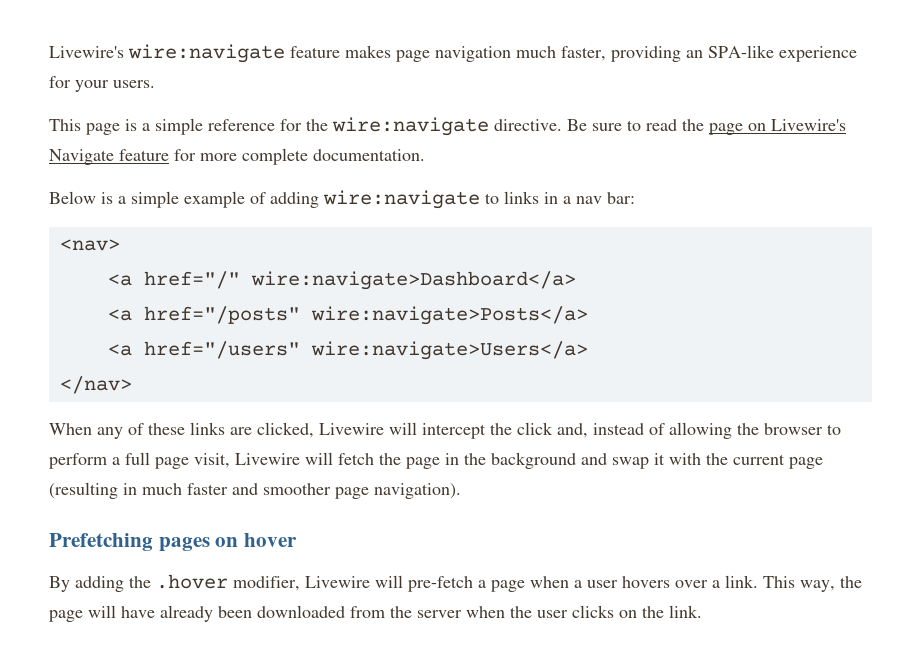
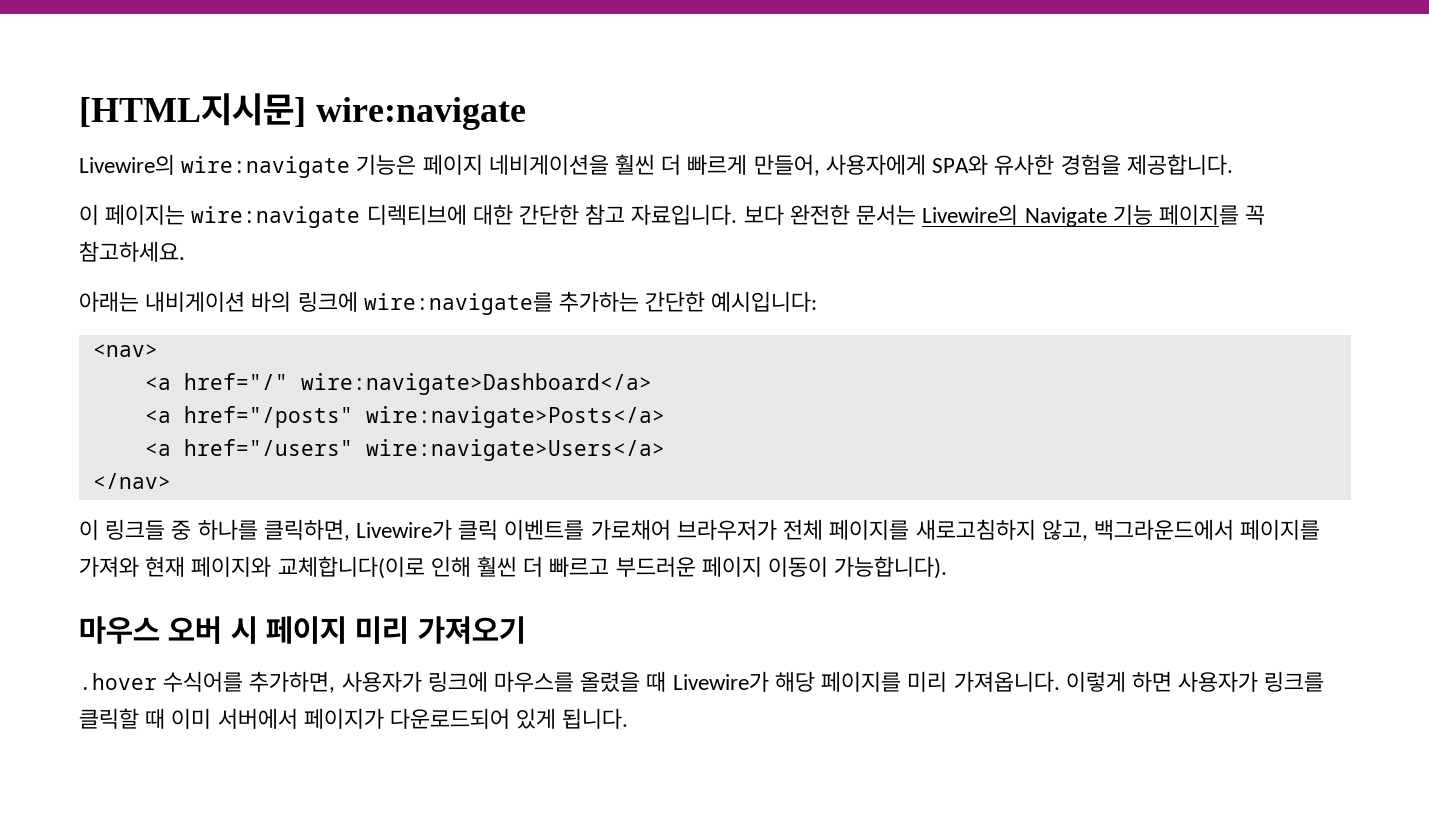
[49,44,857,63] [49,76,155,92] [49,117,846,136] [49,148,425,165] [49,190,635,209] Livewire's wire:navigate feature makes page navigation much faster, providing an SPA-like experience for your users. // This page is a simple reference for the wire:navigate directive. Be sure to read the page on Livewire's Navigate feature for more complete documentation. // Below is a simple example of adding wire:navigate to links in a nav bar: -> [79,93,526,130] [79,154,1233,178] [79,204,1266,228] [79,241,185,262] [79,291,818,315] [HTML지시문] wire:navigate // Livewire의 wire:navigate 기능은 페이지 네비게이션을 훨씬 더 빠르게 만들어, 사용자에게 SPA와 유사한 경험을 제공합니다. // 이 페이지는 wire:navigate 디렉티브에 대한 간단한 참고 자료입니다. 보다 완전한 문서는 Livewire의 Navigate 기능 페이지를 꼭 참고하세요. // 아래는 내비게이션 바의 링크에 wire:navigate를 추가하는 간단한 예시입니다:
[49,422,841,439] [49,452,823,469] [49,482,461,499] [49,533,298,552] [49,574,862,592] [49,605,702,622] When any of these links are clicked, Livewire will intercept the click and, instead of allowing the browser to perform a full page visit, Livewire will fetch the page in the background and swap it with the current page (resulting in much faster and smoother page navigation). // Prefetching pages on hover // By adding the .hover modifier, Livewire will pre-fetch a page when a user hovers over a link. This way, the page will have already been downloaded from the server when the user clicks on the link. -> [79,519,1321,541] [79,556,948,579] [79,616,526,644] [79,671,1325,693] [79,708,629,729] 이 링크들 중 하나를 클릭하면, Livewire가 클릭 이벤트를 가로채어 브라우저가 전체 페이지를 새로고침하지 않고, 백그라운드에서 페이지를 가져와 현재 페이지와 교체합니다(이로 인해 훨씬 더 빠르고 부드러운 페이지 이동이 가능합니다). // 마우스 오버 시 페이지 미리 가져오기 // .hover 수식어를 추가하면, 사용자가 링크에 마우스를 올렸을 때 Livewire가 해당 페이지를 미리 가져옵니다. 이렇게 하면 사용자가 링크를 클릭할 때 이미 서버에서 페이지가 다운로드되어 있게 됩니다.

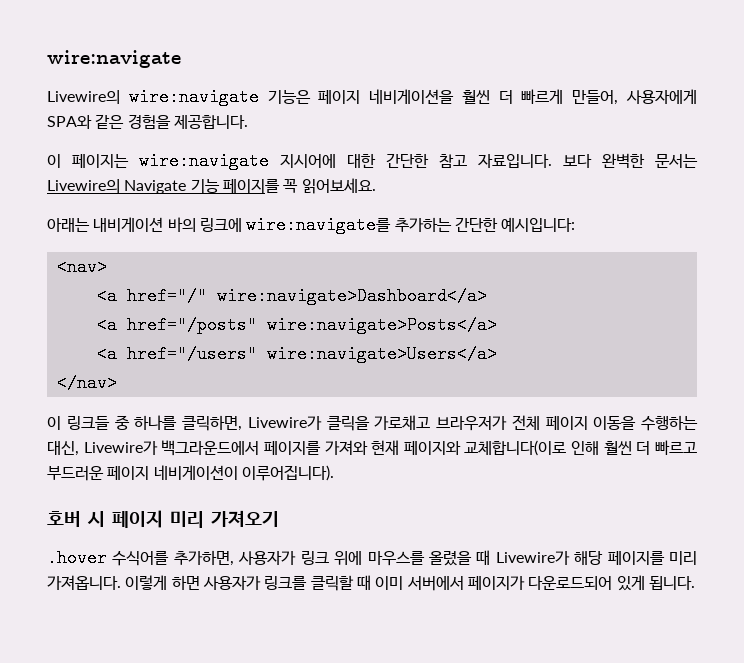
[79,93,306,127] [HTML지시문] -> (47, 59) none
[994,154,1055,175] 유사한 -> [95,114,125,129] 같은
[366,204,467,225] 디렉티브에 -> [280,154,336,168] 지시어에
[789,204,850,225] 완전한 -> [602,153,645,169] 완벽한
[79,241,185,262] 참고하세요. -> [301,178,376,194] 읽어보세요.
[458,519,1088,541] 클릭 이벤트를 가로채어 브라우저가 전체 페이지를 새로고침하지 않고, -> [326,415,698,431] [47,441,158,456] 클릭을 가로채고 브라우저가 전체 페이지 이동을 수행하는 대신, Livewire가
[768,556,948,579] [79,616,223,644] 이동이 가능합니다). // 마우스 오버 -> [153,465,334,481] [47,511,81,527] 네비게이션이 이루어집니다). // 호버
[427,671,488,692] 링크에 -> [300,551,363,565] 링크 위에

